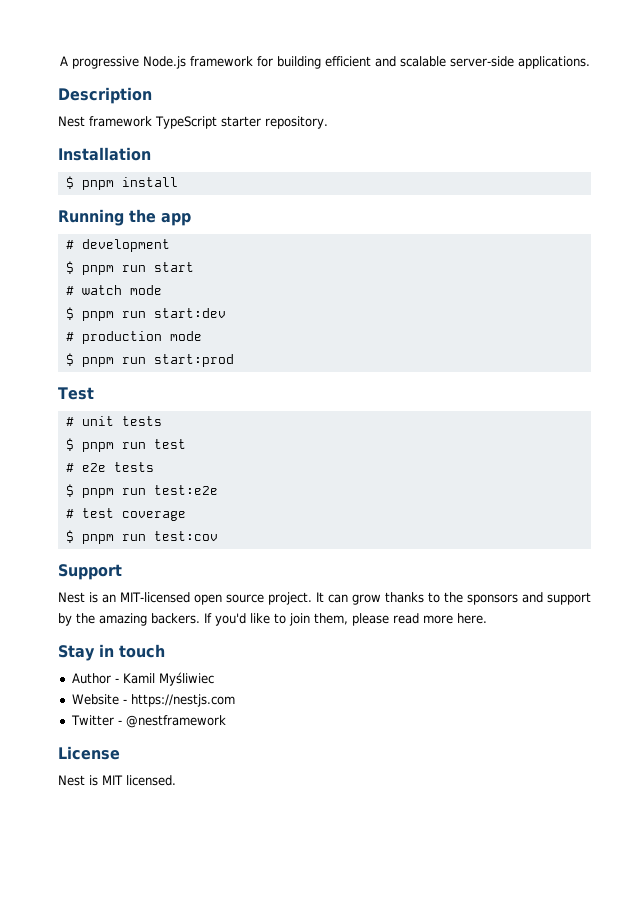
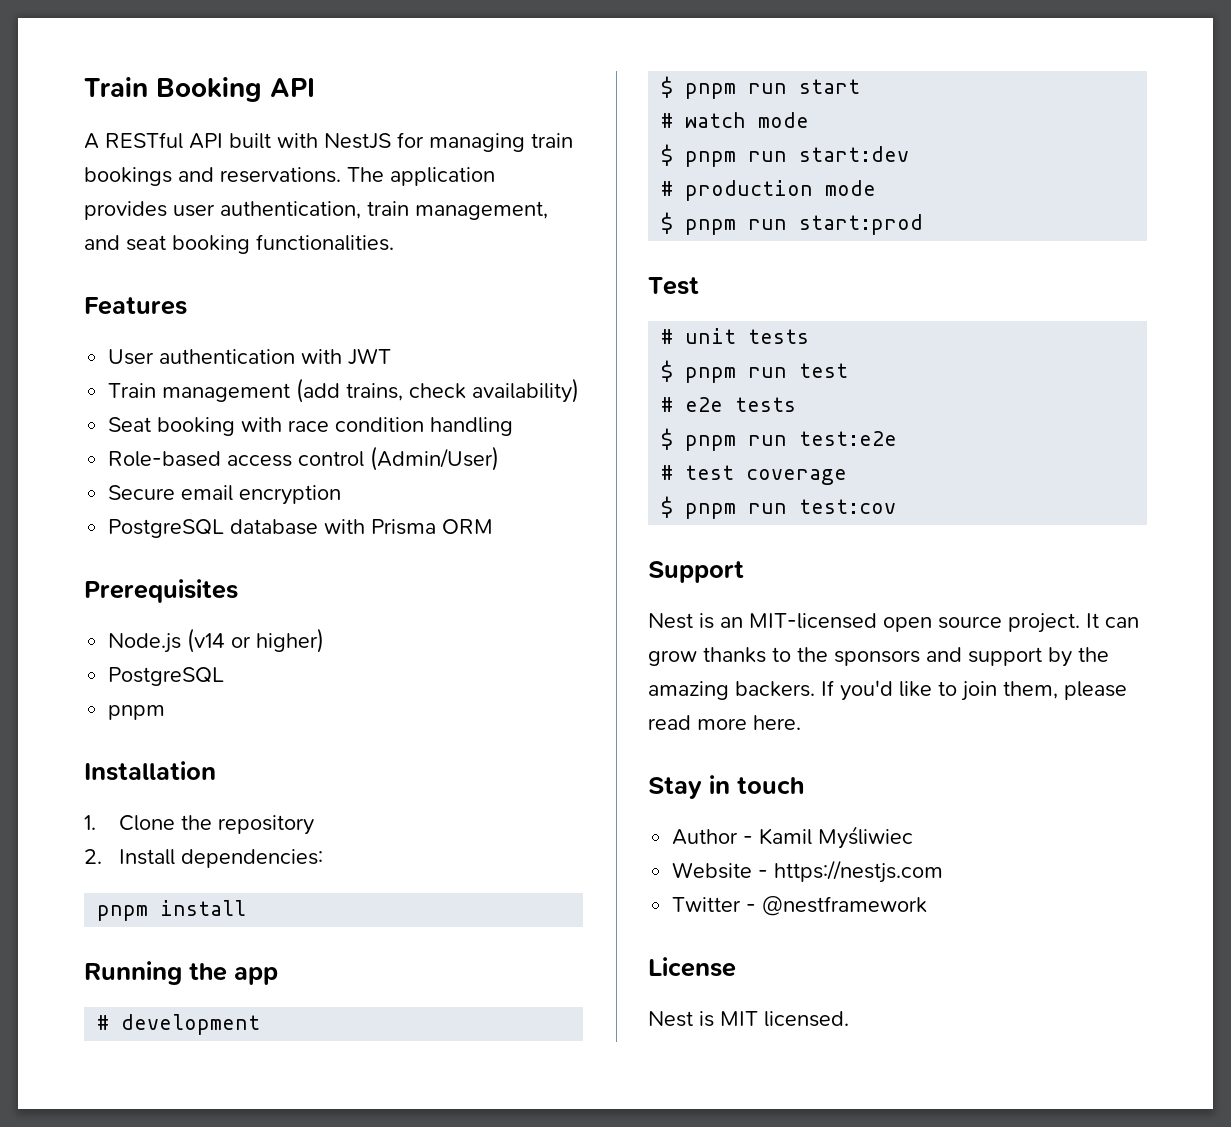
[59,56,590,69] [58,87,152,104] [58,116,328,129] [58,147,151,161] [65,176,74,189] A progressive Node.js framework for building efficient and scalable server-side applications. // Description // Nest framework TypeScript starter repository. // Installation // $ -> [84,77,315,102] [84,132,573,152] [84,167,495,186] [84,201,548,220] [84,234,394,254] [84,297,187,315] [108,348,392,365] [108,378,580,403] [108,417,514,436] [108,446,500,471] [108,485,342,505] [108,519,494,538] [84,579,238,603] [108,628,325,653] [108,667,225,686] [108,705,166,720] [84,761,216,781] [84,815,315,835] [84,849,324,868] Train Booking API // A RESTful API built with NestJS for managing train bookings and reservations. The application provides user authentication, train management, and seat booking functionalities. // Features // User authentication with JWT // Train management (add trains, check availability) // Seat booking with race condition handling // Role-based access control (Admin/User) // Secure email encryption // PostgreSQL database with Prisma ORM // Prerequisites // Node.js (v14 or higher) // PostgreSQL // pnpm // Installation // 1. Clone the repository // 2. Install dependencies: //

